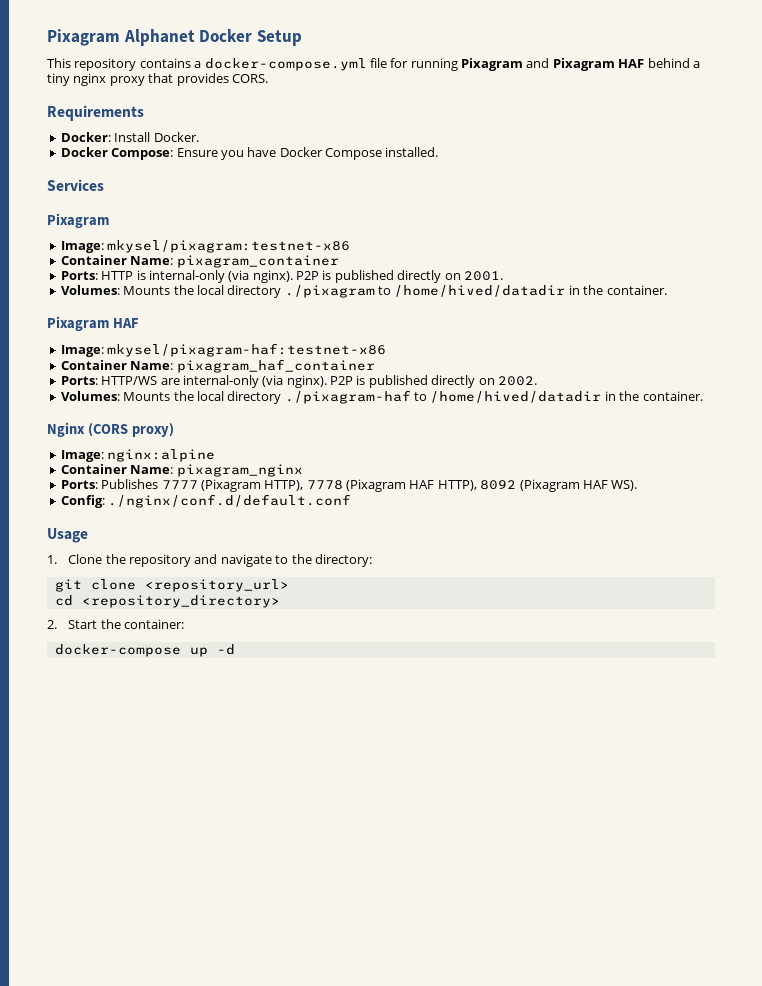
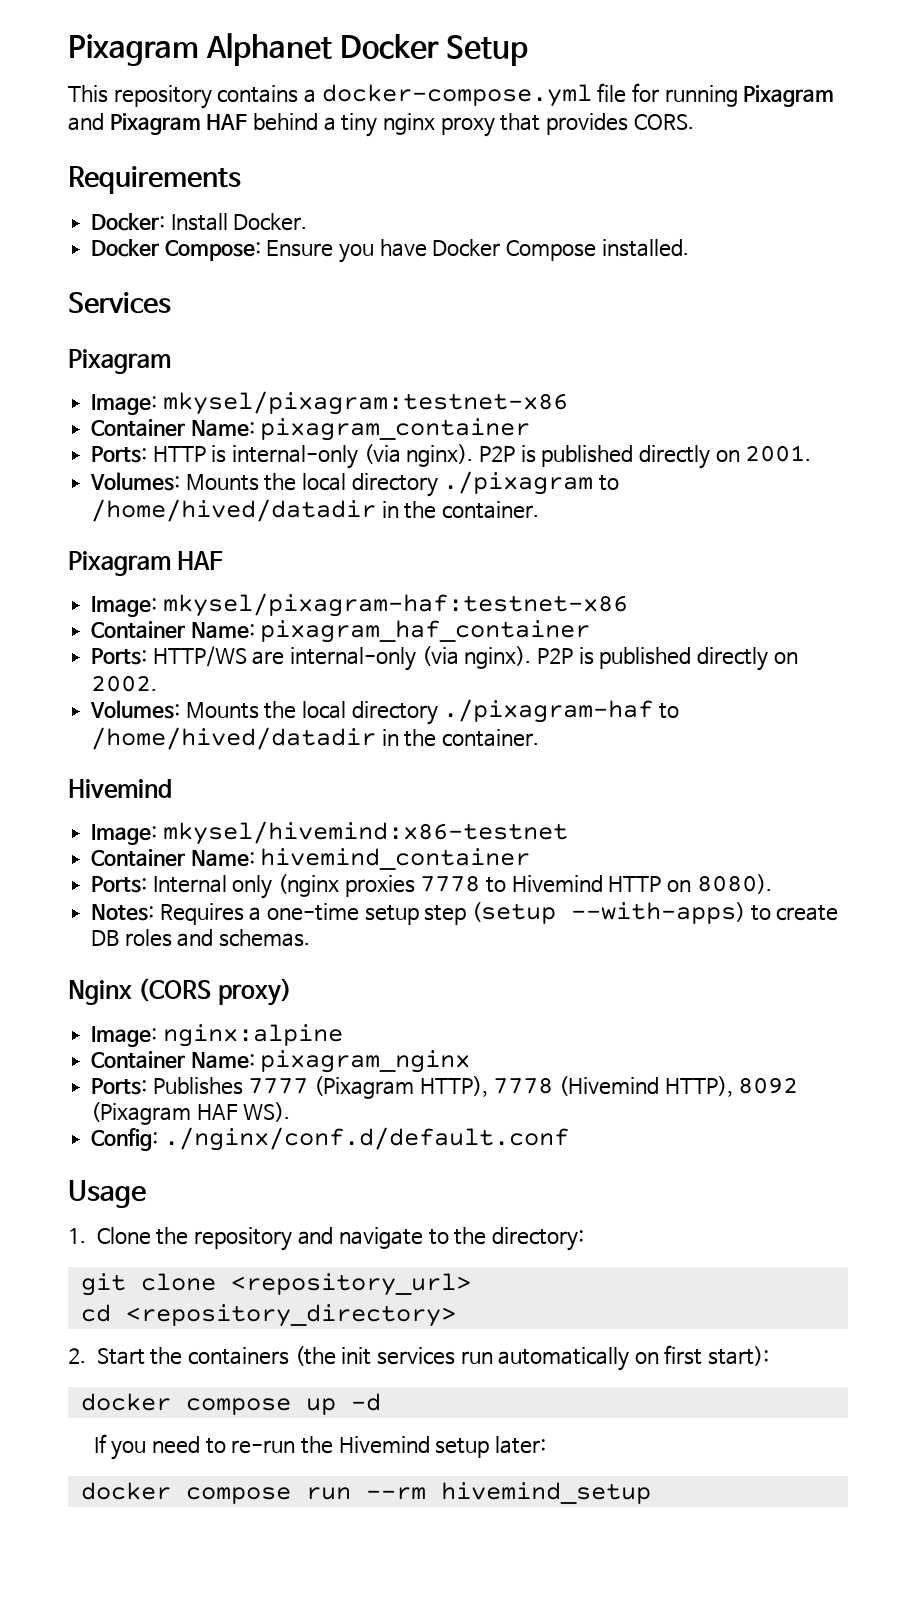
(703, 396) none -> [68,779,172,798] [91,821,568,845] [91,848,531,870] [91,874,772,899] [91,902,839,925] [91,929,311,947] // Hivemind // Image: mkysel/hivemind:x86-testnet // Container Name: hivemind_container // Ports: Internal only (nginx proxies 7778 to Hivemind HTTP on 8080). // Notes: Requires a one-time setup step (setup --with-apps) to create DB roles and schemas.
[346,479,435,492] (Pixagram HAF -> [559,1076,660,1096] (Hivemind
[124,619,185,629] [54,644,235,657] container: // docker-compose up -d -> [187,1345,770,1371] [80,1393,381,1415] [93,1434,546,1460] [80,1482,651,1504] containers (the init services run automatically on first start): // docker compose up -d // If you need to re-run the Hivemind setup later: // docker compose run --rm hivemind_setup

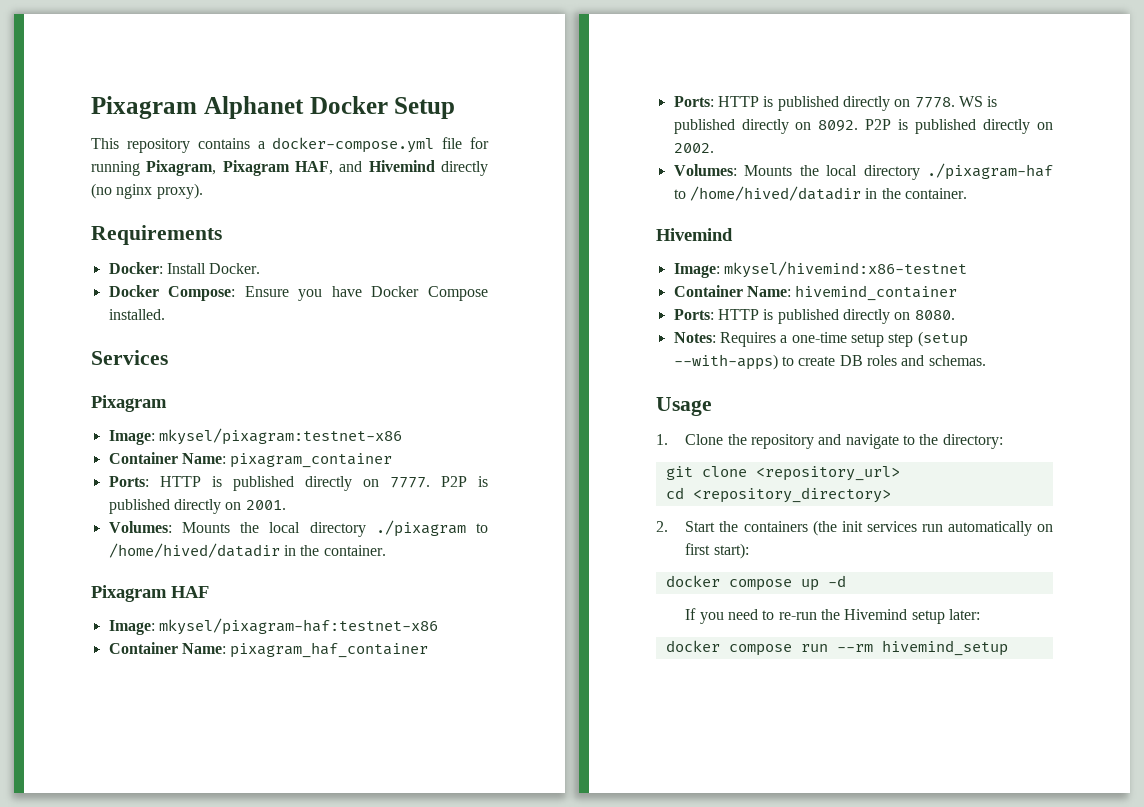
[743,85,835,107] [68,113,694,137] Pixagram and Pixagram HAF behind a tiny nginx proxy that provides CORS. -> [146,160,488,176] [91,183,203,199] Pixagram, Pixagram HAF, and Hivemind directly (no nginx proxy).
[232,444,474,469] internal-only (via nginx). -> [232,476,430,491] published directly on 7777.
[152,646,532,671] HTTP/WS are internal-only (via nginx). -> [717,96,998,111] [673,119,859,134] HTTP is published directly on 7778. WS is published directly on 8092.
[152,874,772,899] Internal only (nginx proxies 7778 to Hivemind HTTP on 8080). -> [717,309,955,324] HTTP is published directly on 8080.
[68,978,292,1006] [91,1024,343,1047] [91,1050,471,1073] [91,1076,799,1099] [91,1102,291,1125] [91,1127,569,1151] // Nginx (CORS proxy) // Image: nginx:alpine // Container Name: pixagram_nginx // Ports: Publishes 7777 (Pixagram HTTP), 7778 (Hivemind HTTP), 8092 (Pixagram HAF WS). // Config: ./nginx/conf.d/default.conf -> (986, 360) none

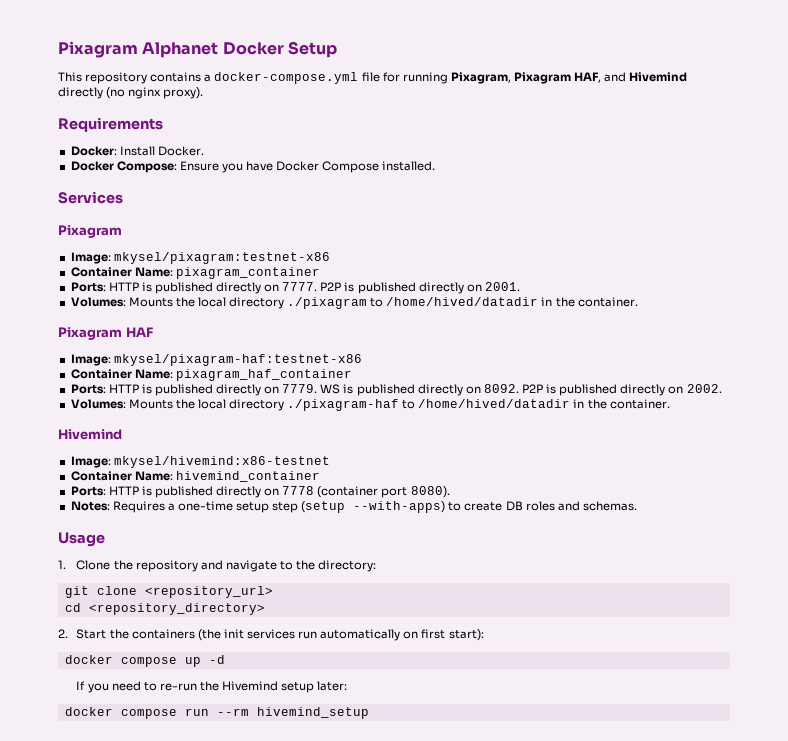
[914,97,955,108] 7778. -> [282,384,318,393] 7779.
[914,310,955,320] 8080. -> [282,486,450,498] 7778 (container port 8080).

